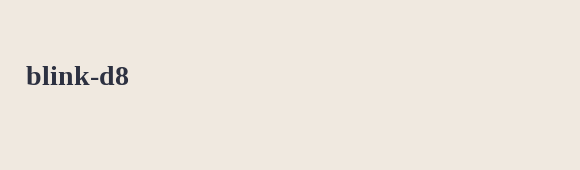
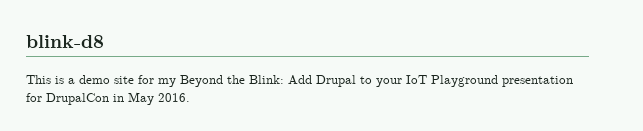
(129, 75) none -> [26,75,573,87] [26,92,190,105] // This is a demo site for my Beyond the Blink: Add Drupal to your IoT Playground presentation for DrupalCon in May 2016.

